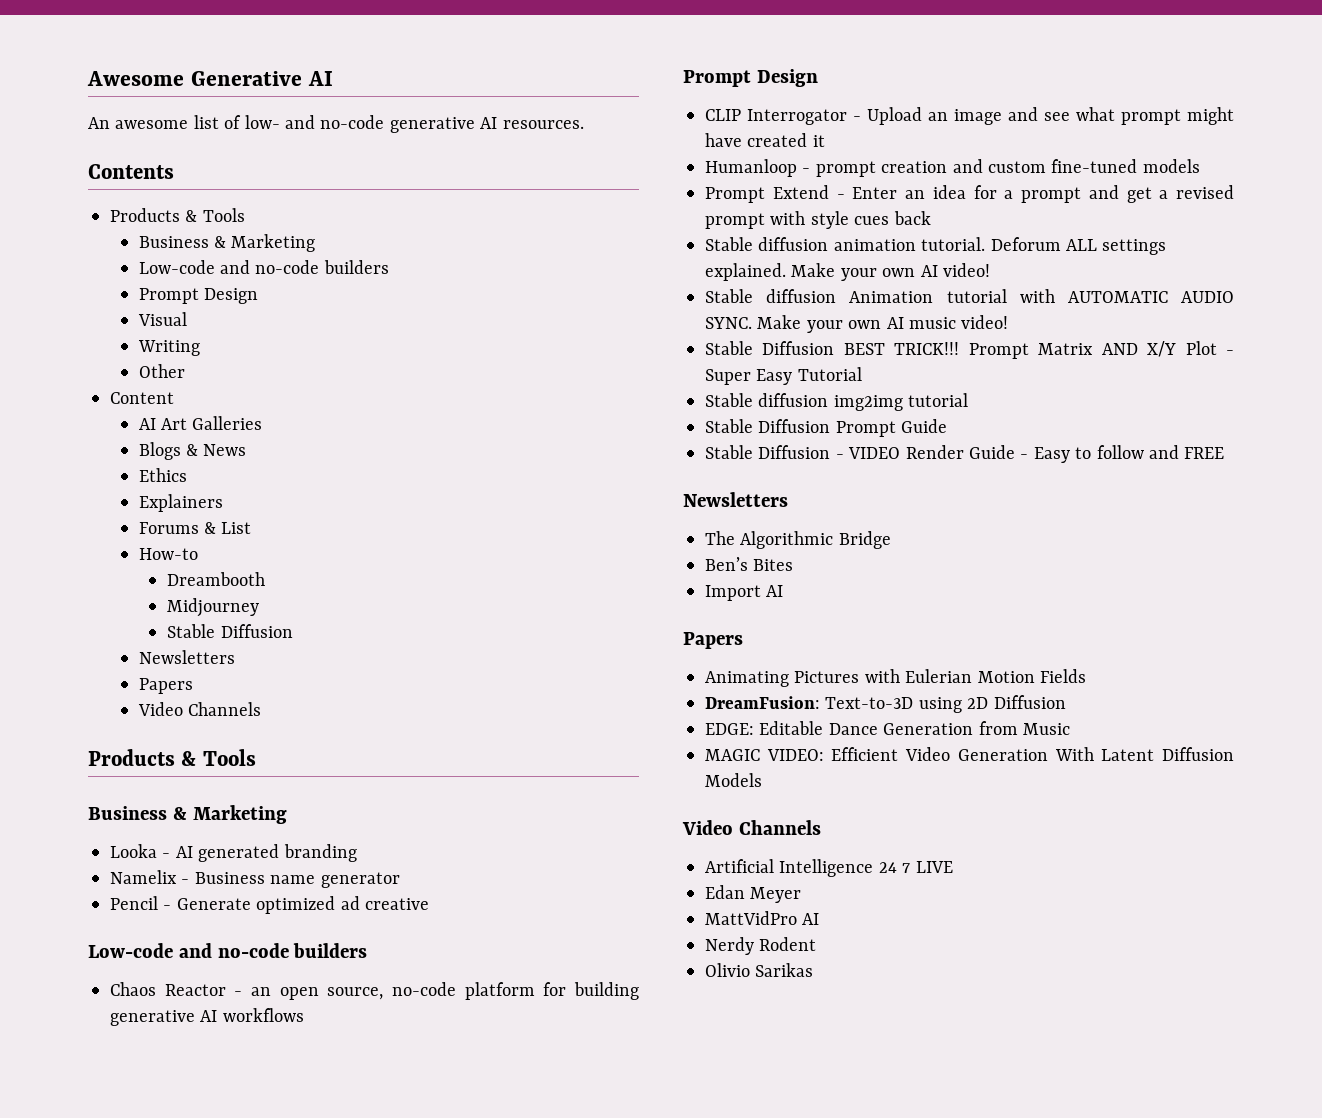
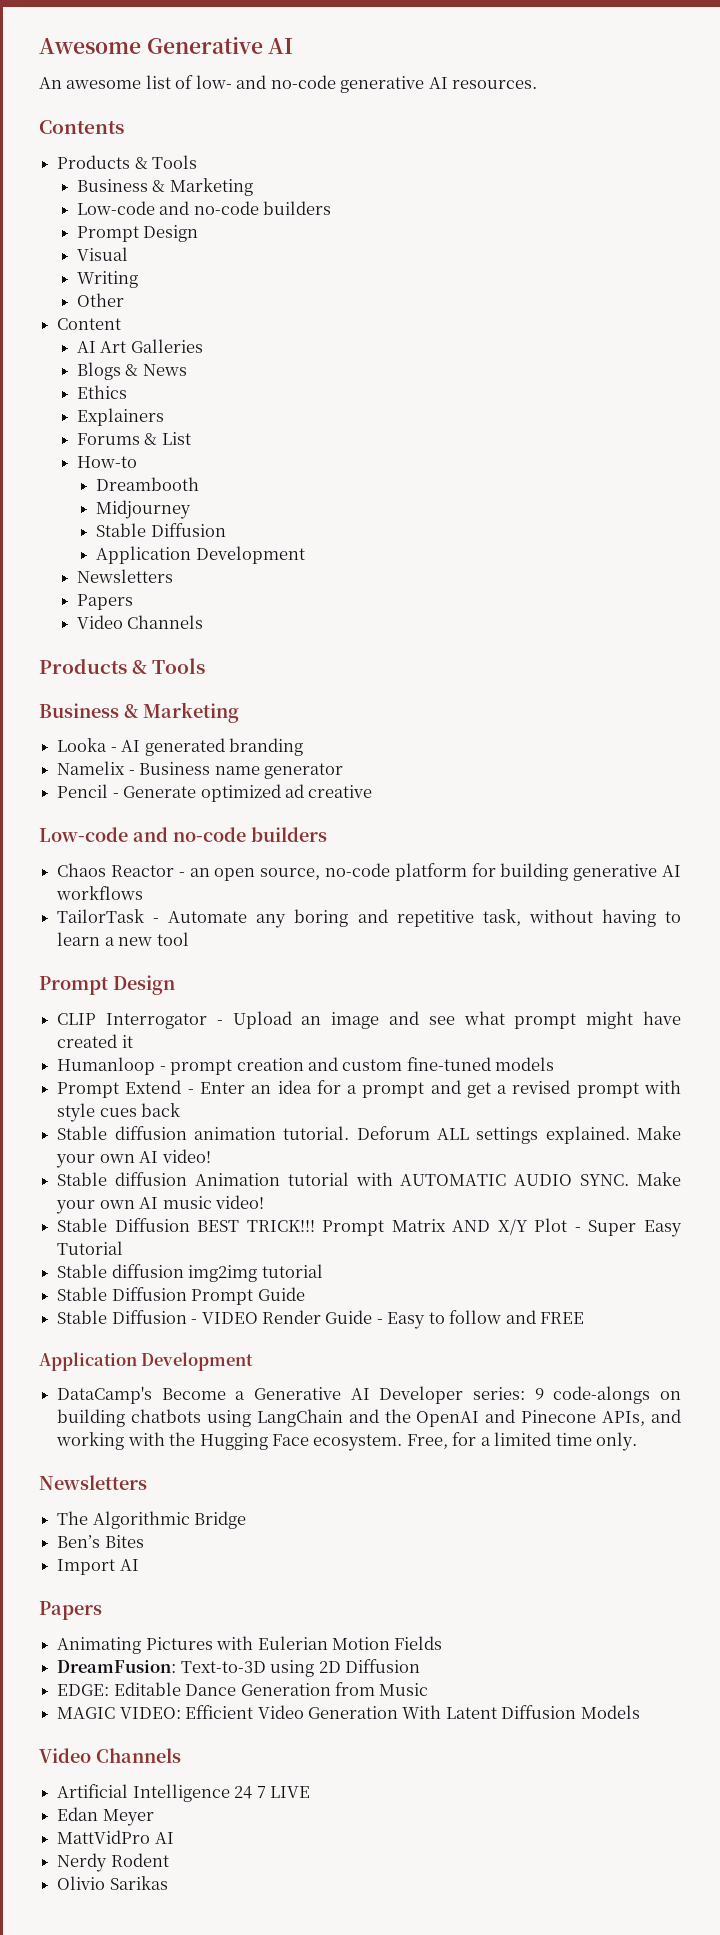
(293, 631) none -> [96,546,305,564] // Application Development
(304, 1015) none -> [57,909,682,928] [57,932,189,946] // TailorTask - Automate any boring and repetitive task, without having to learn a new tool
(1225, 453) none -> [39,1352,254,1371] [57,1386,681,1404] [57,1409,681,1427] [56,1432,638,1451] // Application Development // DataCamp's Become a Generative AI Developer series: 9 code-alongs on building chatbots using LangChain and the OpenAI and Pinecone APIs, and working with the Hugging Face ecosystem. Free, for a limited time only.

